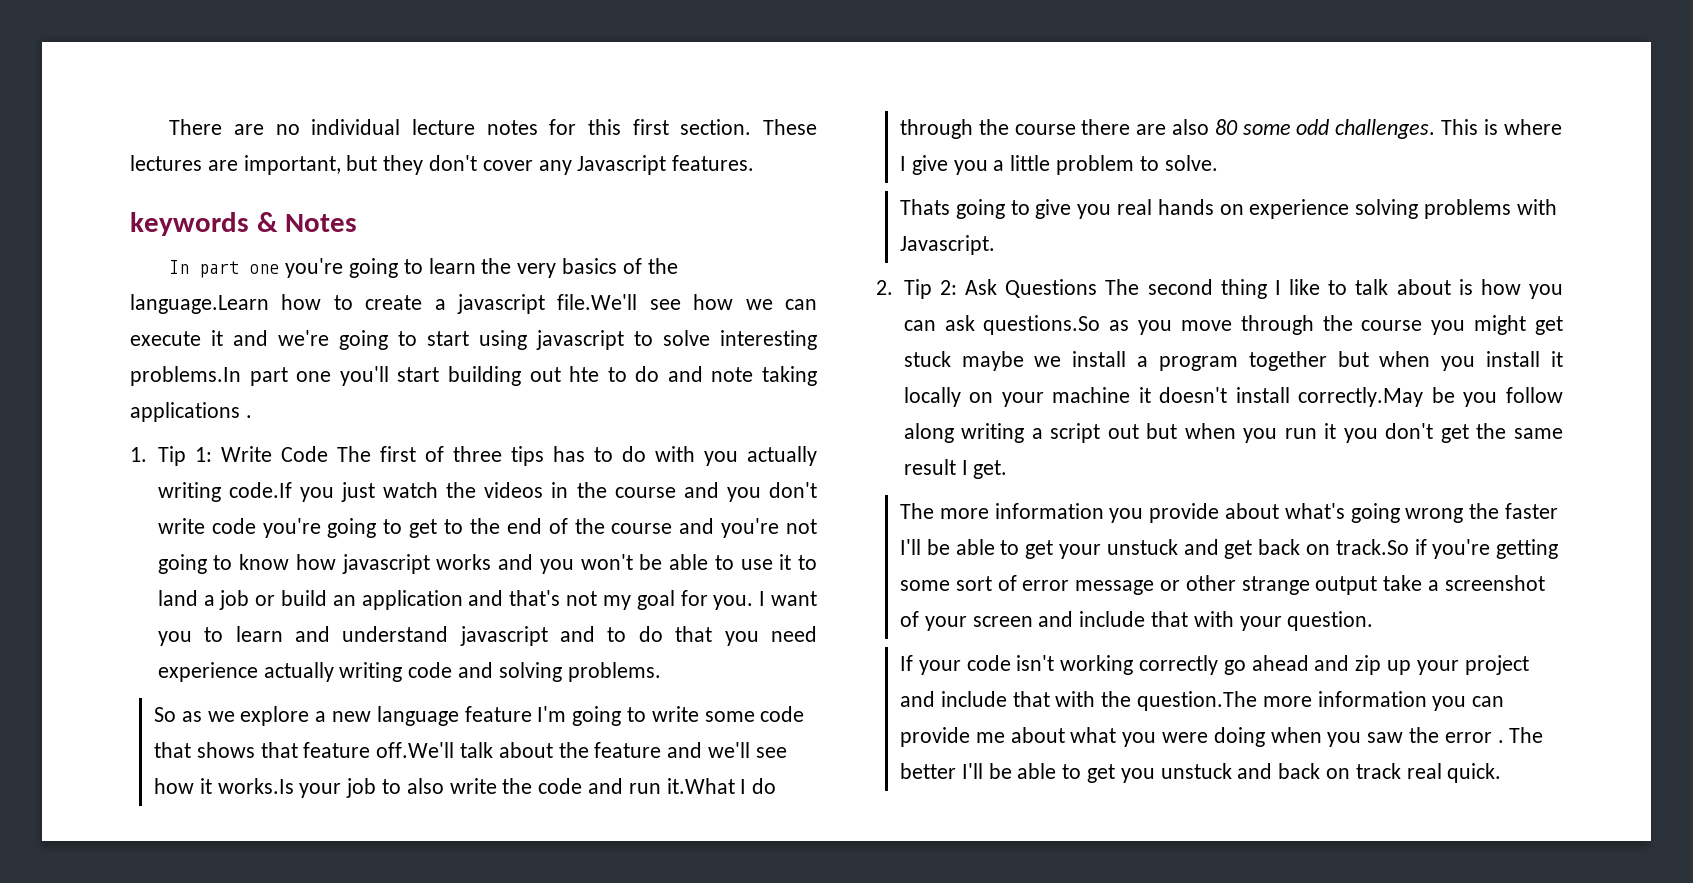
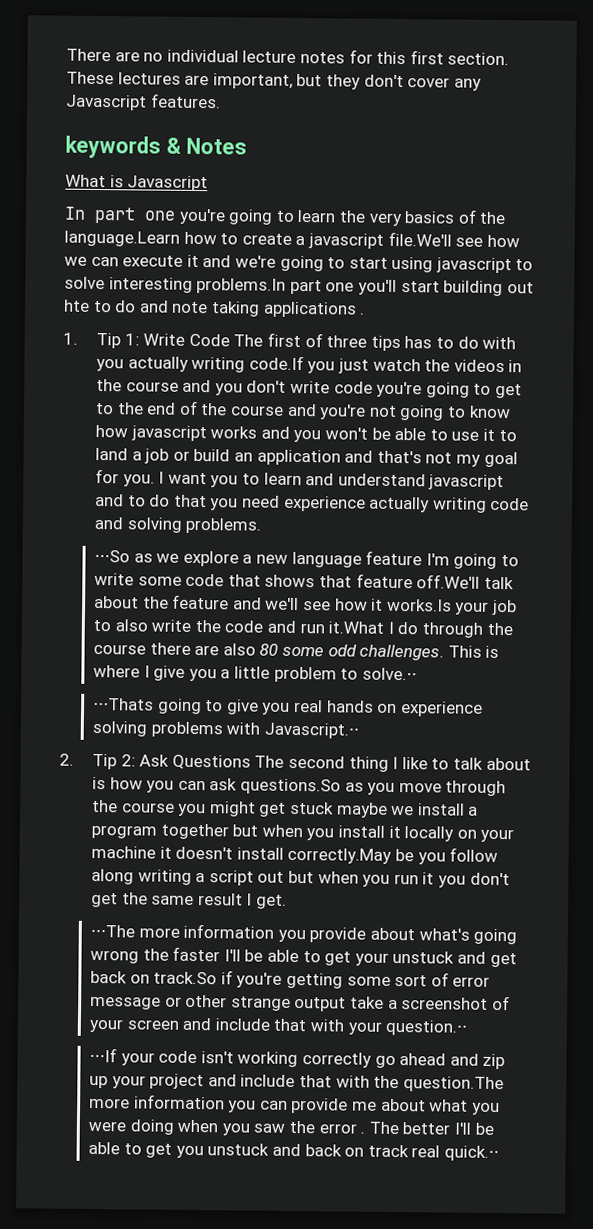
(357, 223) none -> [65,174,209,192] // What is Javascript
[153,707,176,722] So -> [94,549,131,563] ⋅⋅⋅So
[1164,155,1218,171] [899,199,950,215] solve. // Thats -> [361,667,417,681] [93,697,155,711] solve.⋅⋅ // ⋅⋅⋅Thats
[899,235,995,255] Javascript. -> [263,722,359,739] Javascript.⋅⋅
[899,503,934,519] The -> [90,924,136,938] ⋅⋅⋅The
[1287,611,1374,631] [899,655,913,671] question. // If -> [385,1019,468,1036] [89,1047,118,1063] question.⋅⋅ // ⋅⋅⋅If
[1447,763,1502,783] quick. -> [444,1145,500,1162] quick.⋅⋅

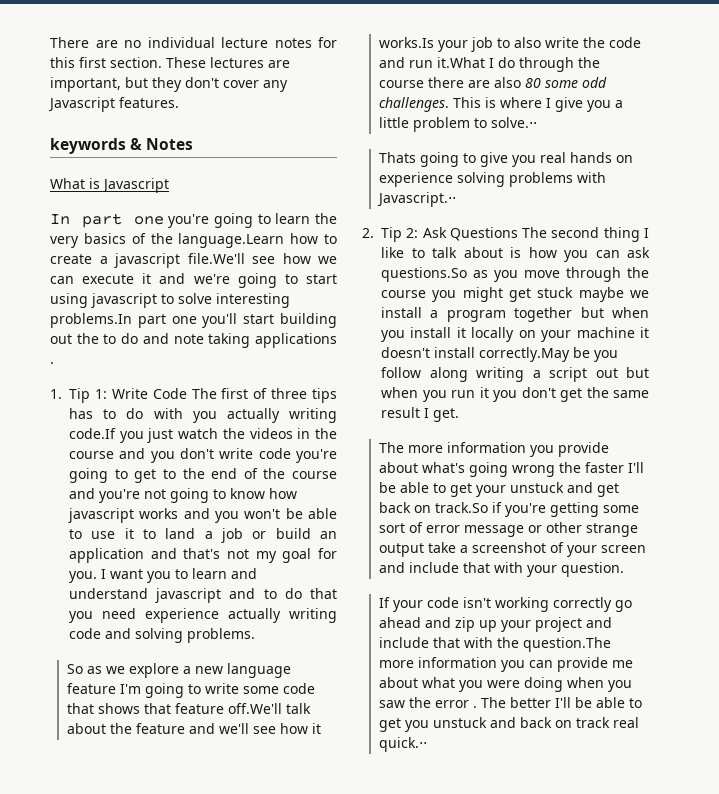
[64,299,90,312] hte -> [76,333,99,344] the
[94,549,131,563] ⋅⋅⋅So -> [67,664,84,674] So
[93,697,155,711] ⋅⋅⋅Thats -> [379,152,417,163] Thats
[90,924,136,938] ⋅⋅⋅The -> [379,442,405,453] The
[385,1019,468,1036] [89,1047,118,1063] question.⋅⋅ // ⋅⋅⋅If -> [561,562,625,577] [379,597,391,608] question. // If

